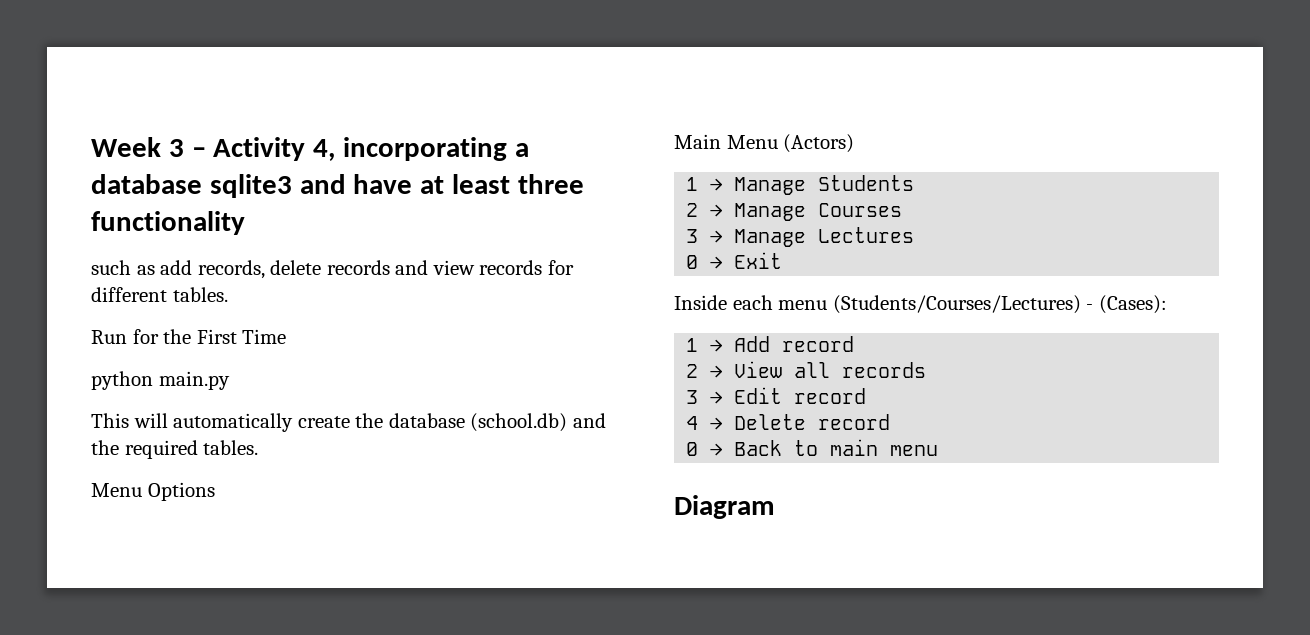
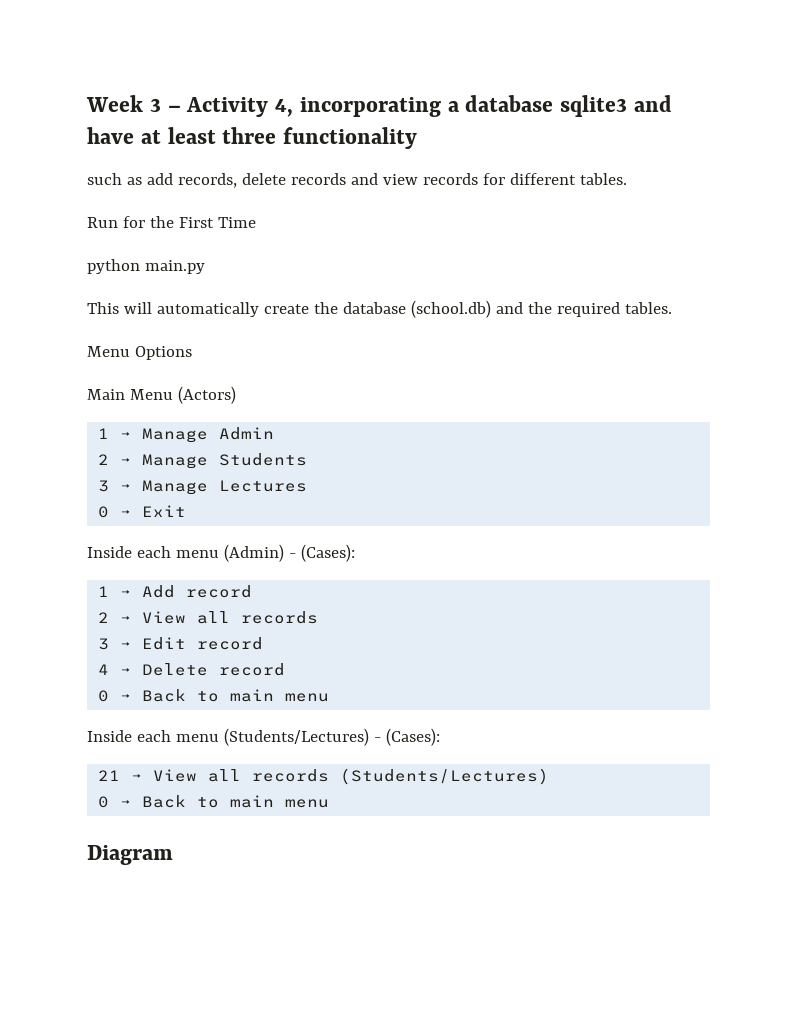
[818,175,915,191] Students -> [219,427,275,440] Admin
[818,203,903,217] Courses -> [219,453,308,466] Students
[832,295,1081,314] (Students/Courses/Lectures) -> [223,544,284,562] (Admin)
(939, 450) none -> [87,728,440,746] [98,768,550,785] [98,795,330,808] // Inside each menu (Students/Lectures) - (Cases): // 21 → View all records (Students/Lectures) // 0 → Back to main menu

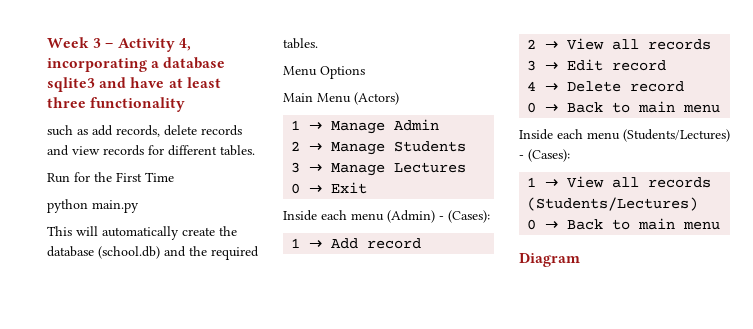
[98,770,121,781] 21 -> [527,177,537,187] 1

